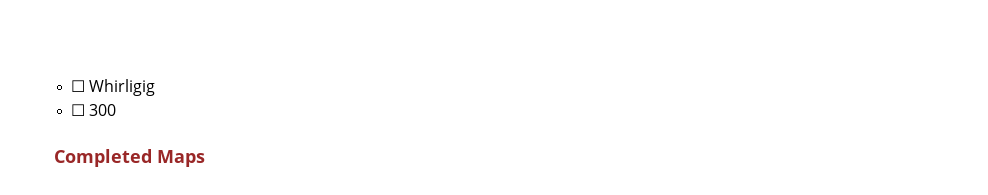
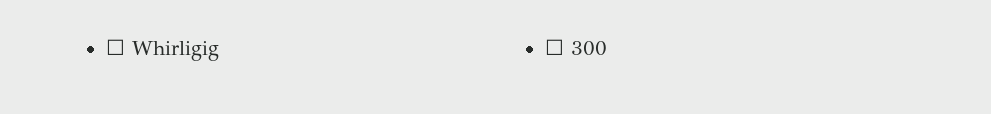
[54,149,205,167] // Completed Maps -> (607, 48) none

